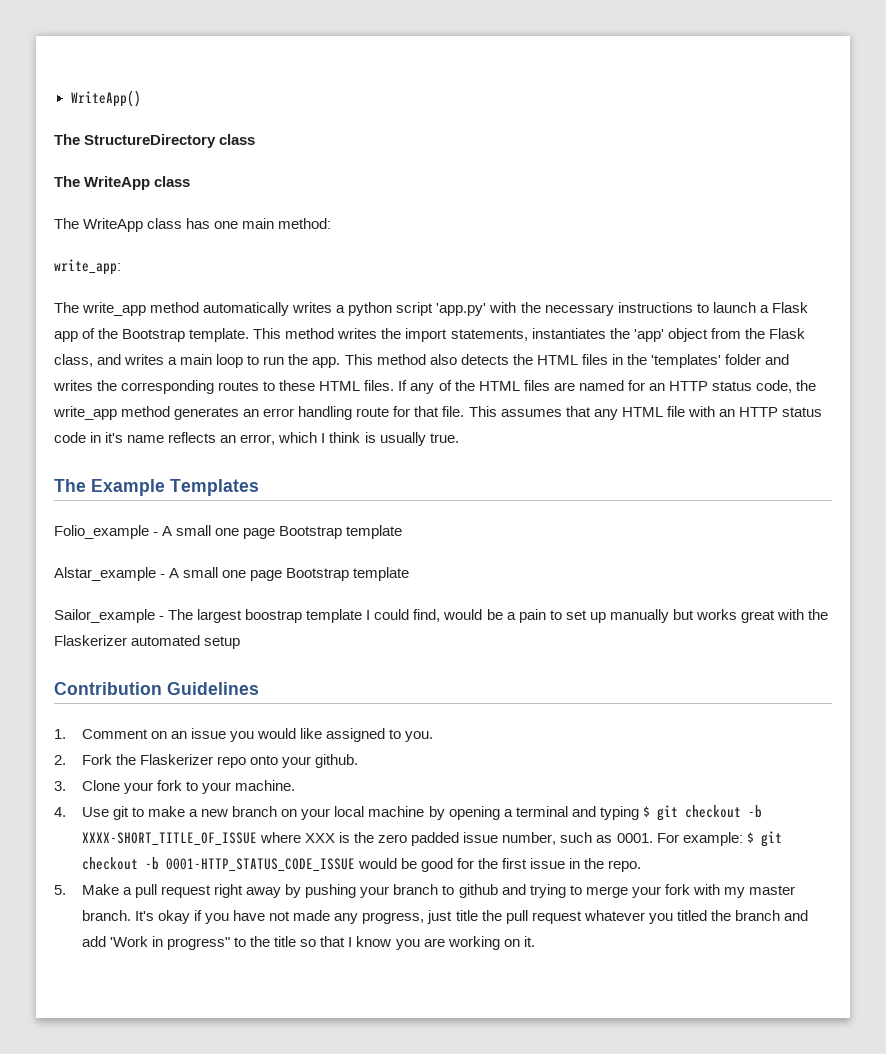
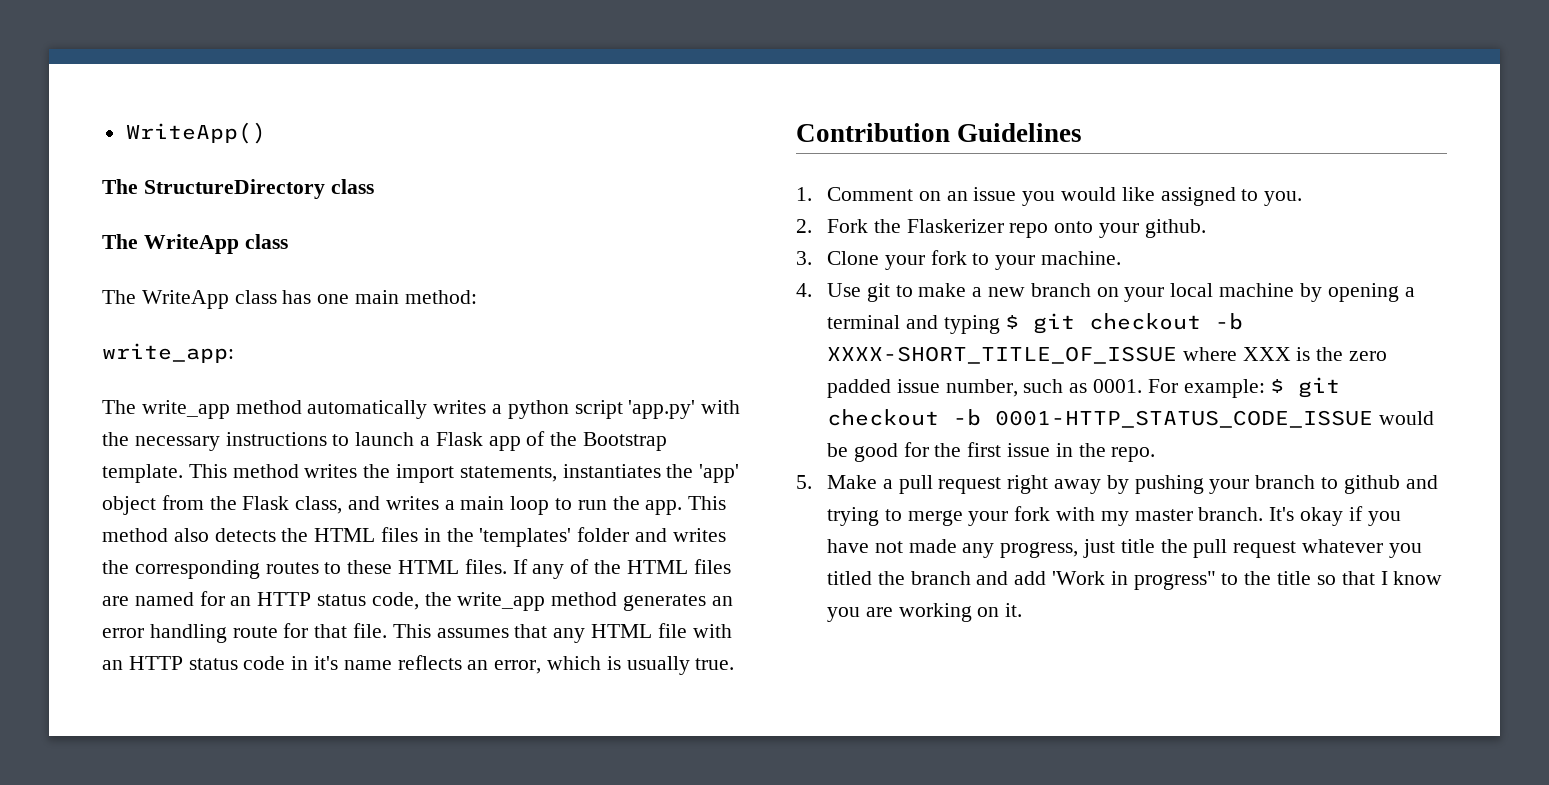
[321,432,361,443] I think -> (602, 663) none
[54,479,259,496] [54,525,403,539] [54,567,410,581] [54,609,829,623] [54,635,241,649] // The Example Templates // Folio_example - A small one page Bootstrap template // Alstar_example - A small one page Bootstrap template // Sailor_example - The largest boostrap template I could find, would be a pain to set up manually but works great with the Flaskerizer automated setup -> (735, 664) none

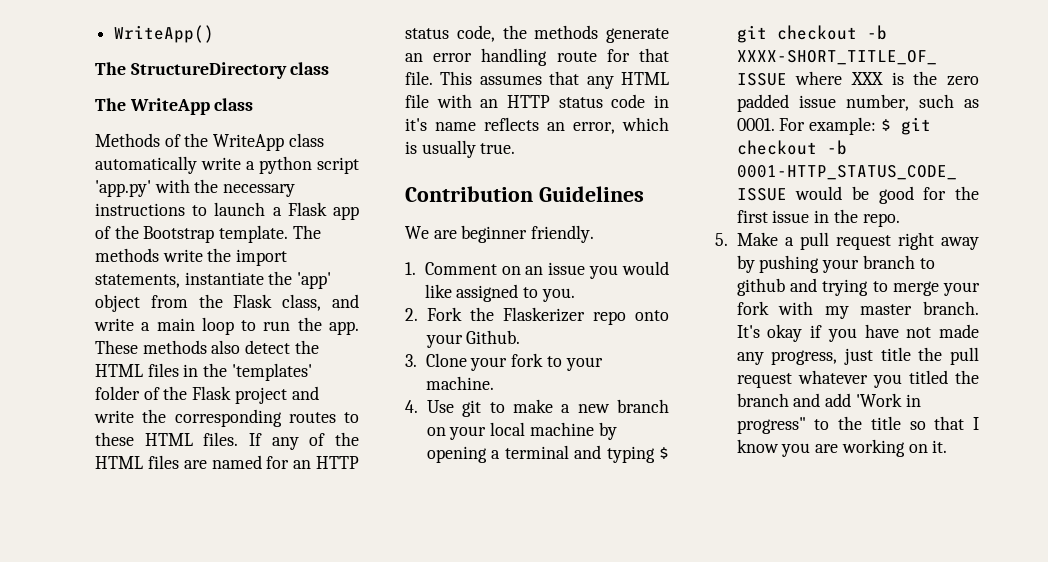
[102,290,477,309] [102,343,234,363] [102,400,487,419] The WriteApp class has one main method: // write_app: // The write_app method automatically writes -> [95,133,324,151] [95,156,241,174] Methods of the WriteApp class automatically write
[188,464,358,478] This method writes -> [292,225,321,239] [95,248,203,262] The methods write
[562,464,661,478] instantiates -> [184,272,264,285] instantiate
[385,496,439,510] writes -> [94,318,134,331] write
[688,496,727,510] [102,528,276,542] This method also detects -> [95,340,291,354] These methods also detect
[635,528,726,542] and writes -> [143,386,319,404] [94,410,134,423] of the Flask project and write
[457,592,707,611] write_app method generates -> [534,25,669,43] methods generate
(1083, 132) none -> [405,225,595,243] // We are beginner friendly.
[1144,219,1206,238] github. -> [466,330,521,344] Github.

